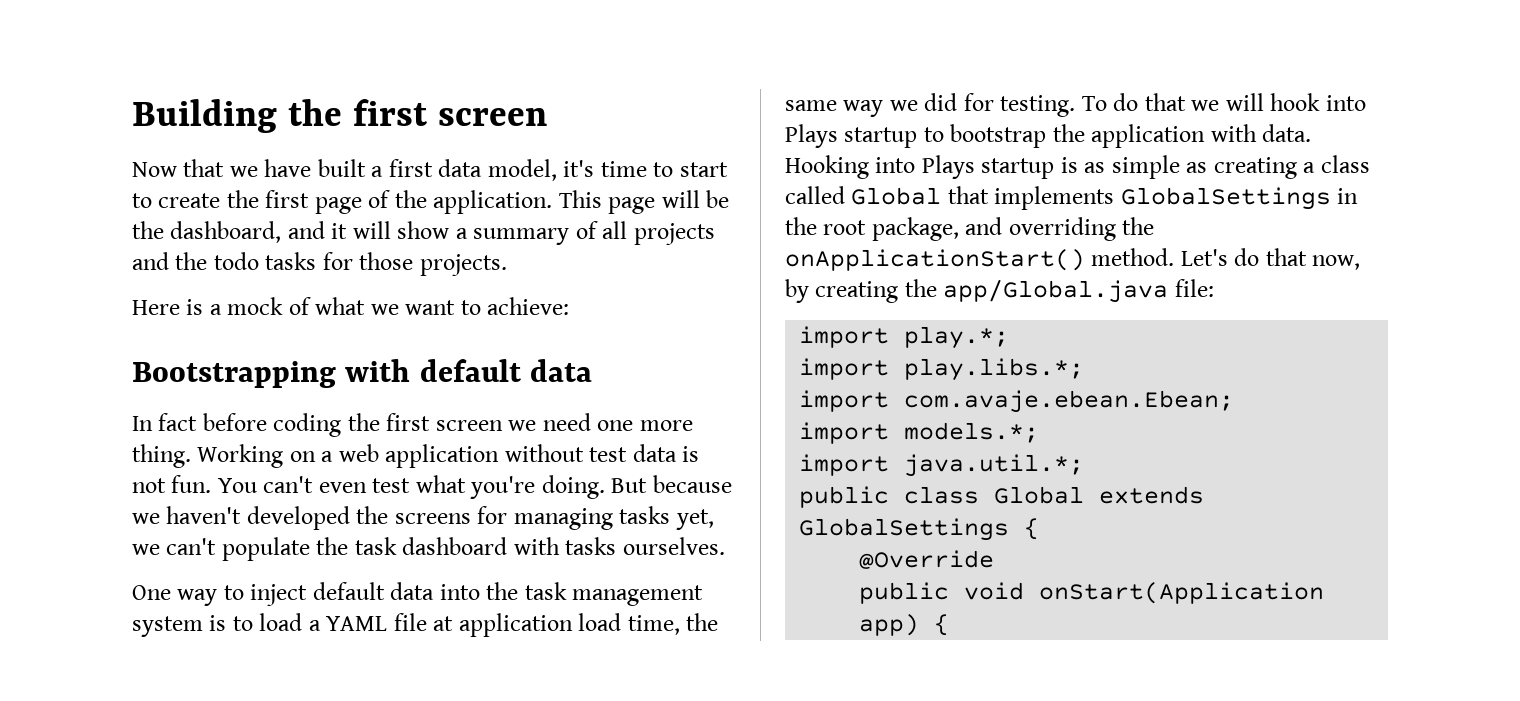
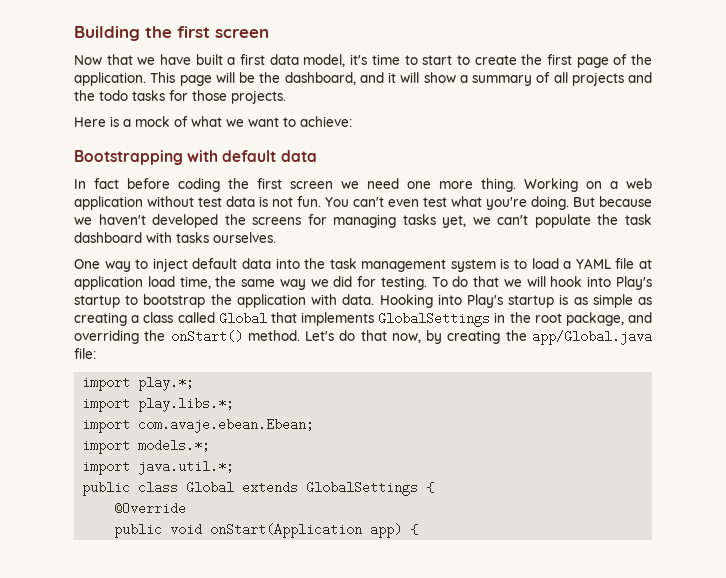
[785,124,838,148] Plays -> [615,276,652,290] Play's
[921,155,975,179] Plays -> [466,294,503,308] Play's
[785,249,1085,271] onApplicationStart() -> [170,330,243,343] onStart()

